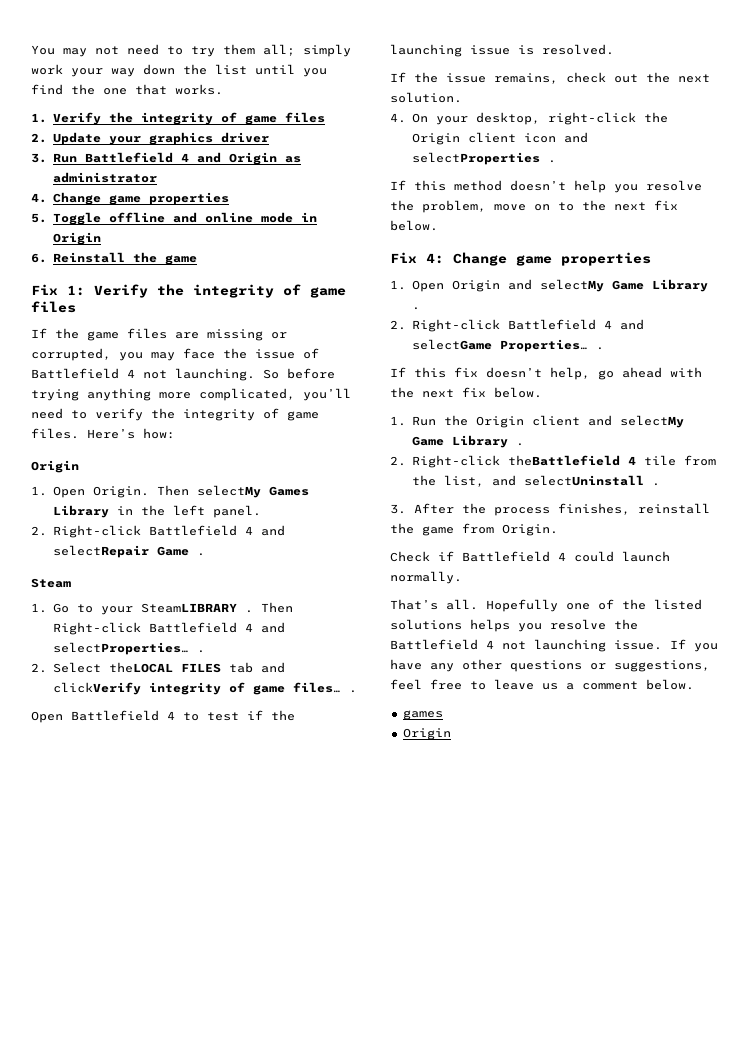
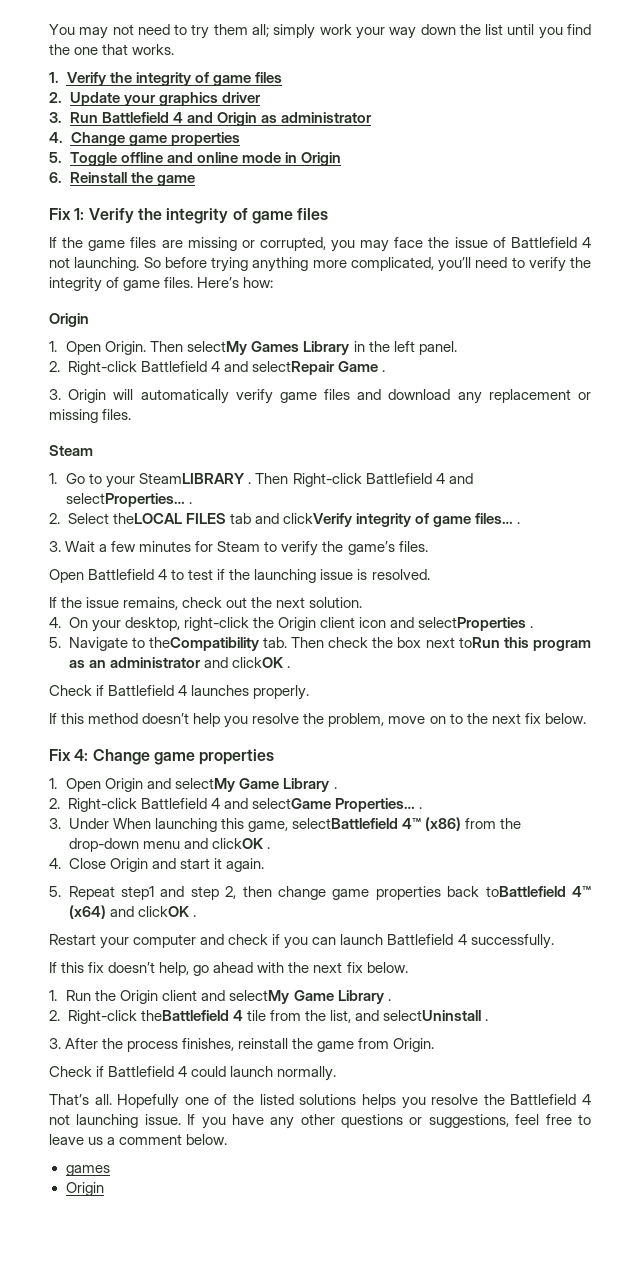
(205, 554) none -> [49,389,591,404] [49,409,132,423] // 3. Origin will automatically verify game files and download any replacement or missing files.
(357, 691) none -> [49,541,428,556] // 3. Wait a few minutes for Steam to verify the game’s files.
(556, 161) none -> [49,637,591,651] [68,657,290,668] [49,685,310,700] // 5. Navigate to theCompatibility tab. Then check the box next toRun this program as an administrator and clickOK . // Check if Battlefield 4 launches properly.
(604, 348) none -> [49,817,521,832] [68,838,270,852] [49,858,264,872] [49,886,592,900] [68,905,196,919] [49,934,554,949] // 3. Under When launching this game, selectBattlefield 4™ (x86) from the drop-down menu and clickOK . // 4. Close Origin and start it again. // 5. Repeat step1 and step 2, then change game properties back toBattlefield 4™ (x64) and clickOK . // Restart your computer and check if you can launch Battlefield 4 successfully.

